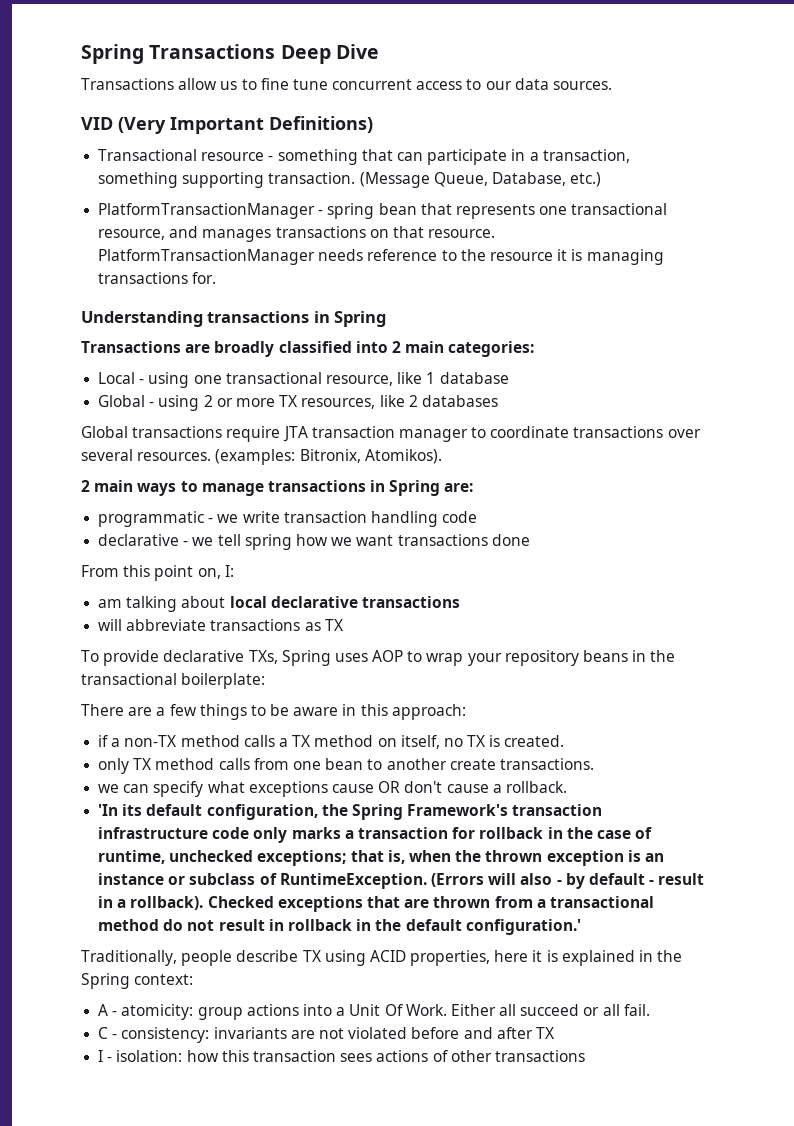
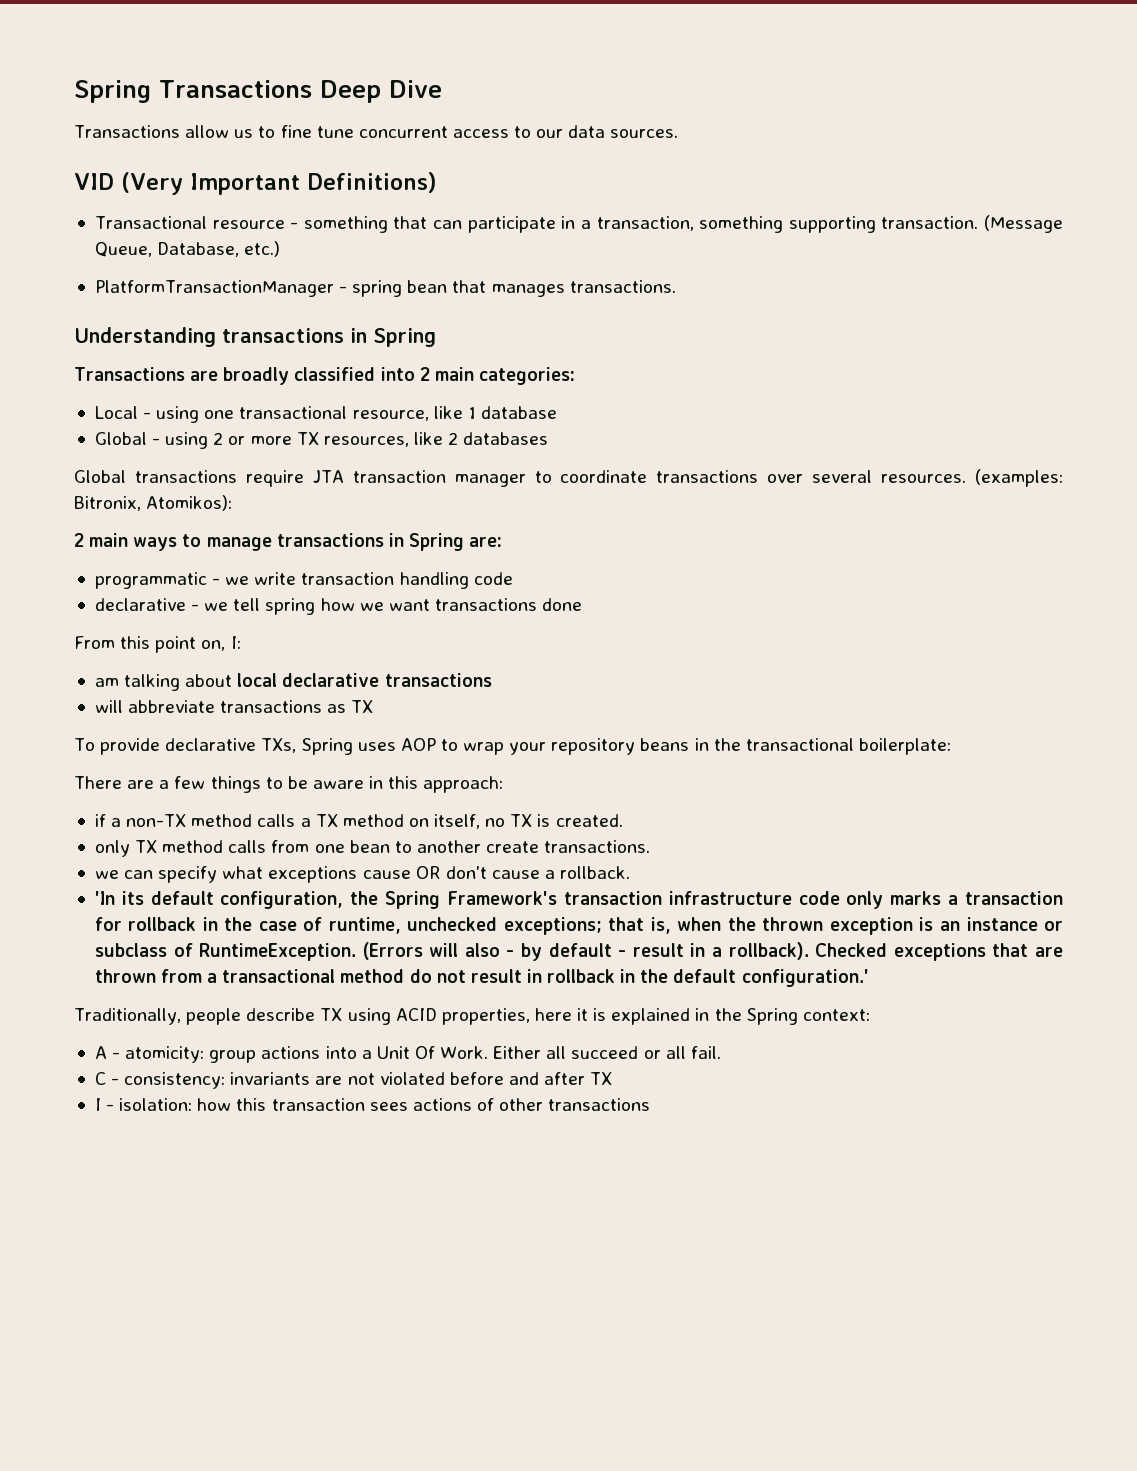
[455,203,668,219] [98,226,496,242] [98,249,664,265] [98,272,217,284] represents one transactional resource, and manages transactions on that resource. PlatformTransactionManager needs reference to the resource it is managing transactions for. -> [491,280,676,297] manages transactions.
[364,449,442,464] Atomikos). -> [146,495,233,511] Atomikos):

